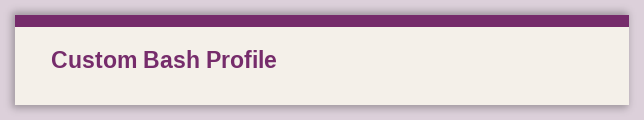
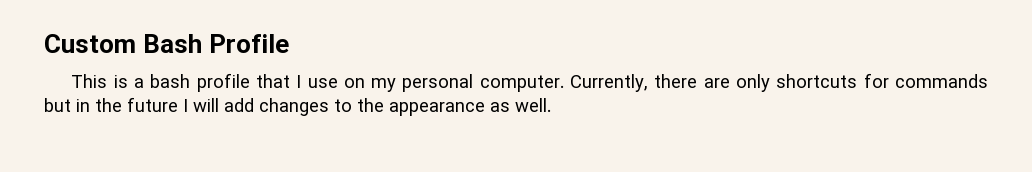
(278, 59) none -> [71,73,988,92] [44,97,551,116] // This is a bash profile that I use on my personal computer. Currently, there are only shortcuts for commands but in the future I will add changes to the appearance as well.

